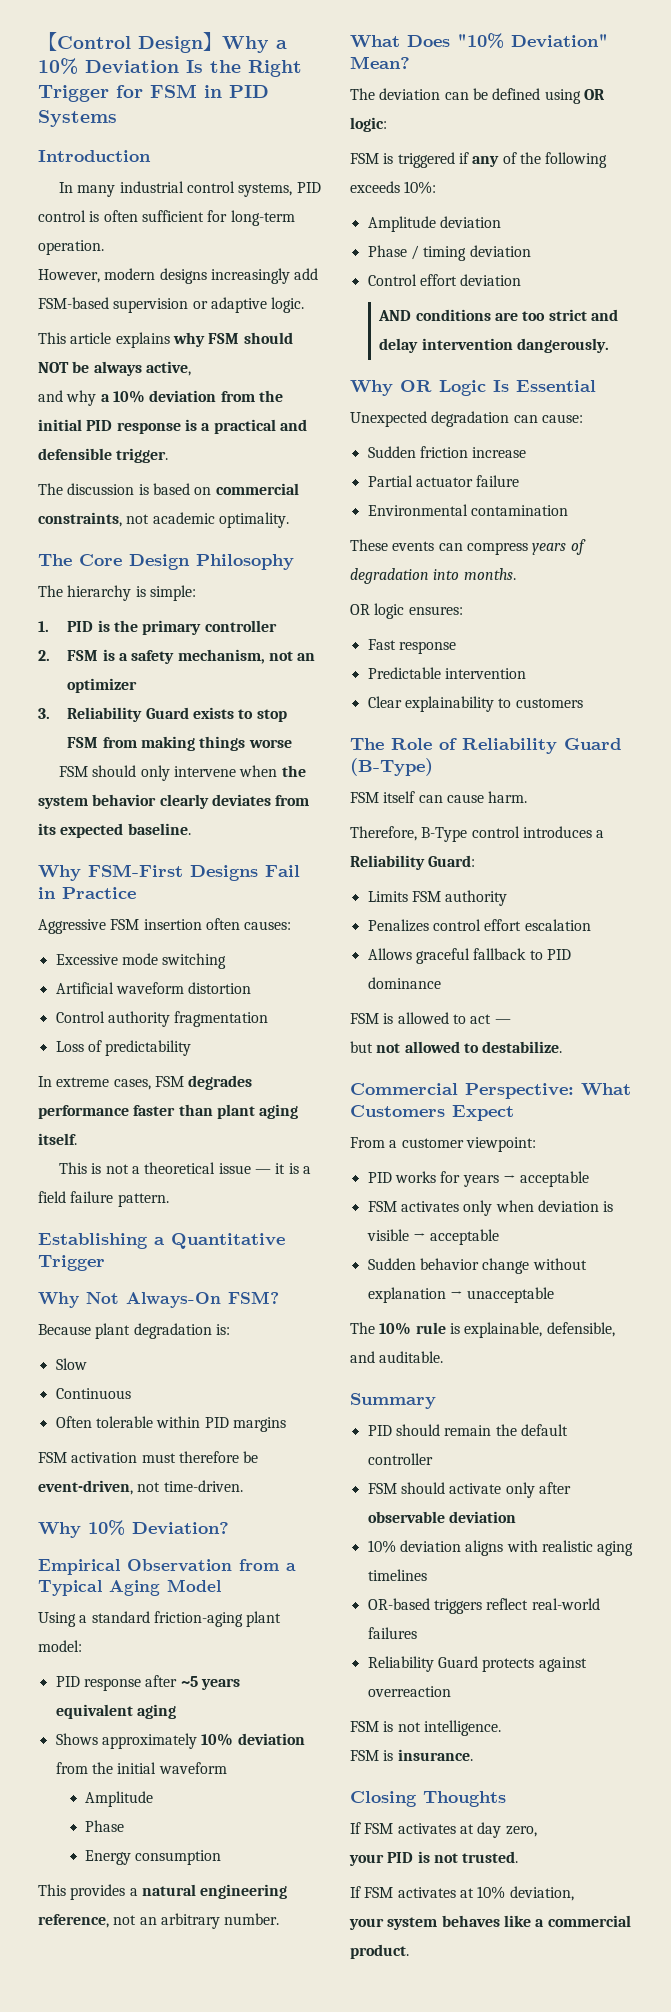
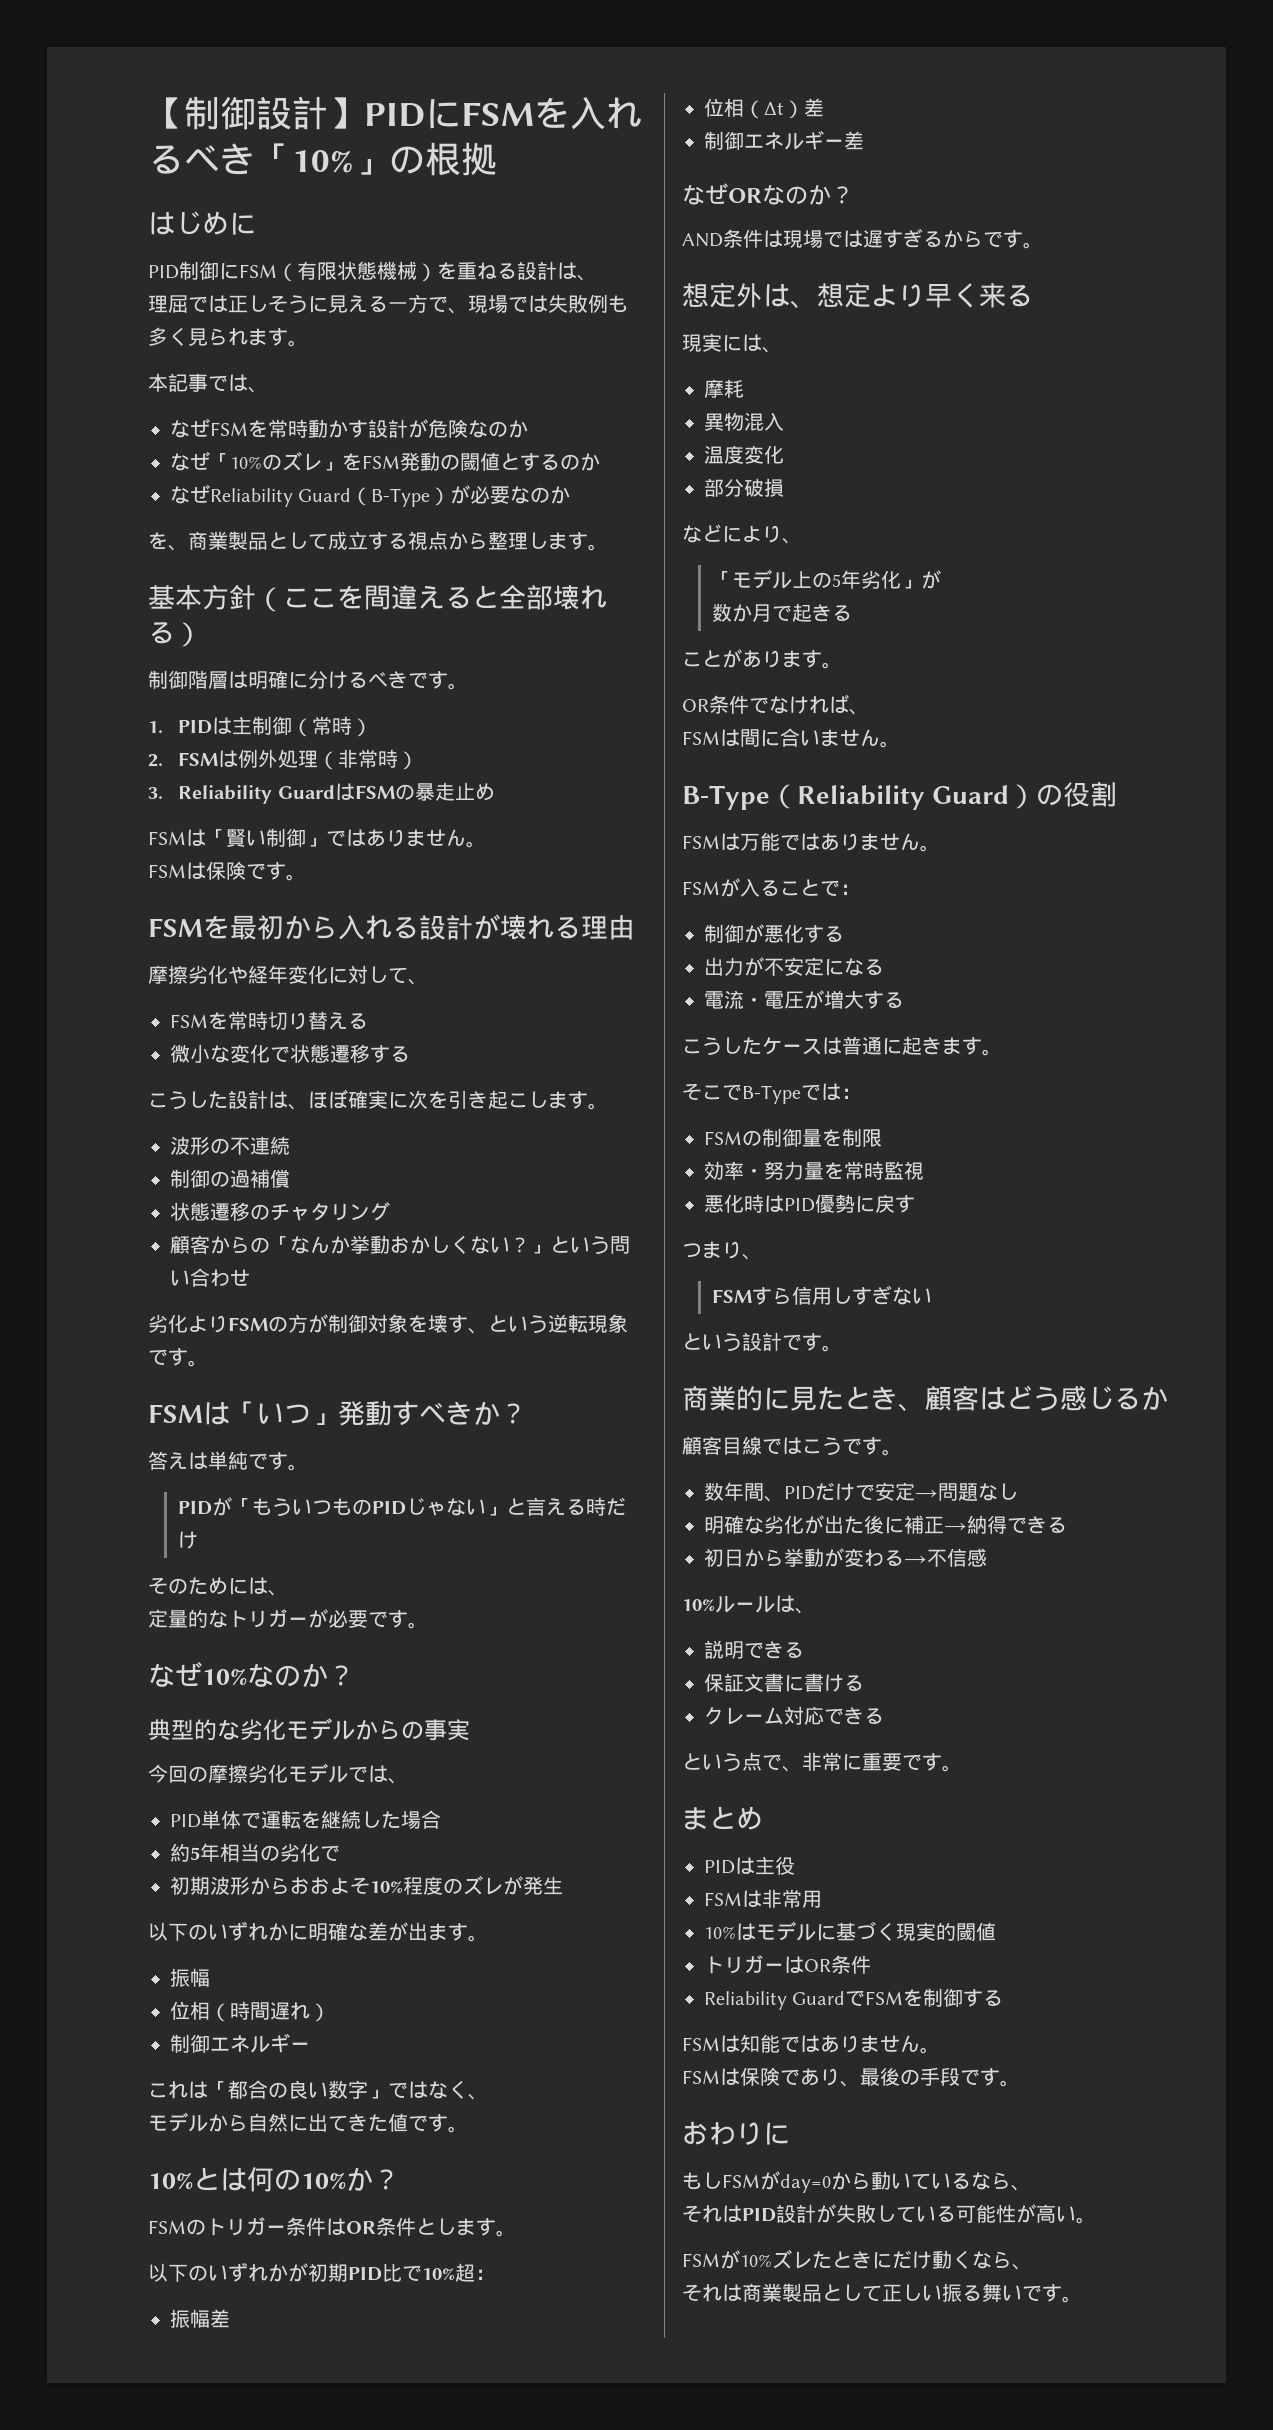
[57,32,287,53] [38,58,302,77] [38,84,269,102] [38,110,117,127] [38,150,151,162] [59,181,321,197] [38,210,295,226] [38,240,104,255] [38,268,319,284] [38,297,305,313] [38,332,293,348] [38,361,191,376] [38,390,283,406] [38,419,307,434] [38,448,169,463] [38,483,299,495] [38,512,289,528] [38,554,294,570] [38,585,196,601] [38,620,277,635] [38,649,316,664] [67,678,138,693] [38,707,287,722] [67,736,292,751] [59,765,306,781] [38,794,310,809] [38,823,191,838] [38,864,300,881] [38,887,136,899] [38,918,292,934] [55,953,227,969] [55,982,252,994] [55,1011,269,1027] [55,1040,192,1056] [38,1075,253,1090] [38,1104,299,1119] [38,1133,77,1145] [59,1162,311,1174] [38,1191,169,1207] [38,1233,285,1249] [38,1255,105,1271] [38,1291,279,1308] [38,1323,230,1339] [55,1358,87,1370] [55,1388,131,1399] [55,1416,286,1432] [38,1451,259,1463] [38,1480,243,1495] [38,1520,229,1538] [38,1559,296,1575] [38,1579,221,1596] [38,1611,282,1627] [38,1640,82,1652] [55,1675,240,1691] [55,1704,176,1719] [55,1733,305,1749] [55,1762,227,1774] [85,1791,154,1807] [85,1820,125,1832] [85,1850,222,1865] [38,1884,288,1900] [38,1913,280,1929] [350,33,608,48] [350,56,410,69] [350,88,605,104] [350,117,387,132] [350,152,608,168] [350,181,437,194] [367,216,501,232] [367,245,531,261] [367,274,522,286] [378,309,619,321] [379,338,610,353] [350,380,596,396] [350,411,583,427] [367,446,527,458] [367,475,520,487] [367,504,568,516] [350,539,586,555] [350,568,516,584] [350,603,463,619] [367,639,456,654] [367,667,526,679] [367,696,583,712] [350,738,621,754] [350,758,433,776] [350,791,528,803] [350,826,605,842] [350,855,476,870] [367,890,508,906] [367,919,591,932] [367,948,571,964] [367,977,441,989] [350,1012,511,1024] [350,1041,563,1053] [350,1083,631,1099] [350,1105,514,1121] [350,1137,536,1152] [367,1171,590,1187] [367,1200,614,1216] [366,1229,500,1245] [367,1258,587,1274] [367,1287,555,1303] [350,1322,615,1338] [350,1351,444,1363] [350,1393,436,1409] [367,1424,568,1436] [367,1453,433,1465] [367,1482,571,1498] [367,1511,516,1523] [367,1540,634,1556] [367,1569,427,1581] [367,1598,600,1614] [367,1627,417,1639] [367,1656,587,1672] [367,1686,451,1697] [350,1720,501,1736] [350,1749,473,1761] [350,1791,506,1807] [350,1822,537,1838] [349,1851,519,1866] [350,1886,574,1901] [349,1915,631,1930] [350,1944,409,1959] Control Design】Why a 10% Deviation Is the Right Trigger for FSM in PID Systems // Introduction // In many industrial control systems, PID control is often sufficient for long-term operation. // However, modern designs increasingly add FSM-based supervision or adaptive logic. // This article explains why FSM should NOT be always active, // and why a 10% deviation from the initial PID response is a practical and defensible trigger. // The discussion is based on commercial constraints, not academic optimality. // The Core Design Philosophy // The hierarchy is simple: // 1. PID is the primary controller // 2. FSM is a safety mechanism, not an optimizer // 3. Reliability Guard exists to stop FSM from making things worse // FSM should only intervene when the system behavior clearly deviates from its expected baseline. // Why FSM-First Designs Fail in Practice // Aggressive FSM insertion often causes: // Excessive mode switching // Artificial waveform distortion // Control authority fragmentation // Loss of predictability // In extreme cases, FSM degrades performance faster than plant aging itself. // This is not a theoretical issue — it is a field failure pattern. // Establishing a Quantitative Trigger // Why Not Always-On FSM? // Because plant degradation is: // Slow // Continuous // Often tolerable within PID margins // FSM activation must therefore be event-driven, not time-driven. // Why 10% Deviation? // Empirical Observation from a Typical Aging Model // Using a standard friction-aging plant model: // PID response after ~5 years equivalent aging // Shows approximately 10% deviation from the initial waveform // Amplitude // Phase // Energy consumption // This provides a natural engineering reference, not an arbitrary number. // What Does "10% Deviation" Mean? // The deviation can be defined using OR logic: // FSM is triggered if any of the following exceeds 10%: // Amplitude deviation // Phase / timing deviation // Control effort deviation // AND conditions are too strict and delay intervention dangerously. // Why OR Logic Is Essential // Unexpected degradation can cause: // Sudden friction increase // Partial actuator failure // Environmental contamination // These events can compress years of degradation into months. // OR logic ensures: // Fast response // Predictable intervention // Clear explainability to customers // The Role of Reliability Guard (B-Type) // FSM itself can cause harm. // Therefore, B-Type control introduces a Reliability Guard: // Limits FSM authority // Penalizes control effort escalation // Allows graceful fallback to PID dominance // FSM is allowed to act — // but not allowed to destabilize. // Commercial Perspective: What Customers Expect // From a customer viewpoint: // PID works for years → acceptable // FSM activates only when deviation is visible → acceptable // Sudden behavior change without explanation → unacceptable // The 10% rule is explainable, defensible, and auditable. // Summary // PID should remain the default controller // FSM should activate only after observable deviation // 10% deviation aligns with realistic aging timelines // OR-based triggers reflect real-world failures // Reliability Guard protects against overreaction // FSM is not intelligence. // FSM is insurance. // Closing Thoughts // If FSM activates at day zero, // your PID is not trusted. // If FSM activates at 10% deviation, // your system behaves like a commercial product. -> [184,96,642,130] [148,142,497,176] [148,211,256,235] [148,261,597,282] [148,294,628,314] [148,327,308,347] [148,373,268,393] [170,418,528,438] [170,451,600,471] [170,484,571,507] [148,531,608,551] [148,584,607,612] [148,621,202,647] [148,670,468,690] [148,716,373,737] [148,749,419,770] [148,782,495,804] [148,828,486,848] [148,861,306,881] [148,914,635,940] [148,965,428,985] [170,1011,368,1030] [170,1044,410,1063] [148,1089,608,1110] [170,1136,290,1155] [170,1169,290,1188] [170,1202,390,1221] [170,1235,630,1255] [170,1268,250,1287] [148,1314,628,1334] [148,1348,208,1367] [148,1401,527,1426] [148,1451,308,1471] [178,1497,627,1517] [178,1531,199,1549] [148,1577,288,1596] [148,1609,428,1629] [148,1661,355,1687] [148,1718,470,1741] [148,1763,408,1784] [170,1810,441,1829] [170,1843,340,1862] [170,1875,563,1895] [148,1921,488,1942] [170,1968,210,1987] [170,2001,330,2022] [170,2033,310,2053] [148,2080,488,2100] [148,2112,468,2133] [148,2167,400,2192] [148,2217,516,2237] [148,2262,495,2282] [170,2309,230,2328] [704,98,824,119] [704,130,864,150] [682,183,854,205] [682,228,1043,249] [682,282,1033,309] [682,333,782,353] [704,379,744,398] [704,412,784,431] [704,445,784,464] [704,478,784,497] [682,524,802,544] [712,569,942,589] [712,603,853,622] [682,649,842,669] [682,694,869,715] [682,728,900,748] [682,781,1118,810] [682,832,940,852] [682,878,860,897] [704,924,844,943] [704,957,884,976] [704,990,904,1009] [682,1036,1002,1056] [682,1083,861,1104] [704,1128,882,1147] [704,1161,924,1180] [704,1194,915,1213] [682,1241,762,1260] [712,1285,933,1305] [682,1332,842,1352] [682,1385,1168,1412] [682,1436,902,1456] [704,1482,1018,1502] [704,1515,1067,1534] [704,1548,987,1567] [682,1595,815,1614] [704,1640,804,1659] [704,1673,864,1692] [704,1706,884,1725] [682,1752,962,1772] [682,1806,763,1830] [704,1856,795,1875] [704,1889,822,1908] [704,1921,996,1941] [704,1955,871,1974] [704,1988,1004,2010] [682,2034,940,2054] [682,2067,1020,2087] [682,2121,790,2145] [682,2171,1031,2193] [682,2204,1096,2224] [682,2249,1032,2270] [682,2283,1082,2303] 制御設計】PIDにFSMを入れるべき「10%」の根拠 // はじめに // PID制御にFSM（有限状態機械）を重ねる設計は、 // 理屈では正しそうに見える一方で、現場では失敗例も多く見られます。 // 本記事では、 // なぜFSMを常時動かす設計が危険なのか // なぜ「10%のズレ」をFSM発動の閾値とするのか // なぜReliability Guard（B-Type）が必要なのか // を、商業製品として成立する視点から整理します。 // 基本方針（ここを間違えると全部壊れる） // 制御階層は明確に分けるべきです。 // 1. PIDは主制御（常時） // 2. FSMは例外処理（非常時） // 3. Reliability GuardはFSMの暴走止め // FSMは「賢い制御」ではありません。 // FSMは保険です。 // FSMを最初から入れる設計が壊れる理由 // 摩擦劣化や経年変化に対して、 // FSMを常時切り替える // 微小な変化で状態遷移する // こうした設計は、ほぼ確実に次を引き起こします。 // 波形の不連続 // 制御の過補償 // 状態遷移のチャタリング // 顧客からの「なんか挙動おかしくない？」という問い合わせ // 劣化よりFSMの方が制御対象を壊す、という逆転現象です。 // FSMは「いつ」発動すべきか？ // 答えは単純です。 // PIDが「もういつものPIDじゃない」と言える時だけ // そのためには、 // 定量的なトリガーが必要です。 // なぜ10%なのか？ // 典型的な劣化モデルからの事実 // 今回の摩擦劣化モデルでは、 // PID単体で運転を継続した場合 // 約5年相当の劣化で // 初期波形からおおよそ10%程度のズレが発生 // 以下のいずれかに明確な差が出ます。 // 振幅 // 位相（時間遅れ） // 制御エネルギー // これは「都合の良い数字」ではなく、 // モデルから自然に出てきた値です。 // 10%とは何の10%か？ // FSMのトリガー条件はOR条件とします。 // 以下のいずれかが初期PID比で10%超： // 振幅差 // 位相（Δt）差 // 制御エネルギー差 // なぜORなのか？ // AND条件は現場では遅すぎるからです。 // 想定外は、想定より早く来る // 現実には、 // 摩耗 // 異物混入 // 温度変化 // 部分破損 // などにより、 // 「モデル上の5年劣化」が // 数か月で起きる // ことがあります。 // OR条件でなければ、 // FSMは間に合いません。 // B-Type（Reliability Guard）の役割 // FSMは万能ではありません。 // FSMが入ることで： // 制御が悪化する // 出力が不安定になる // 電流・電圧が増大する // こうしたケースは普通に起きます。 // そこでB-Typeでは： // FSMの制御量を制限 // 効率・努力量を常時監視 // 悪化時はPID優勢に戻す // つまり、 // FSMすら信用しすぎない // という設計です。 // 商業的に見たとき、顧客はどう感じるか // 顧客目線ではこうです。 // 数年間、PIDだけで安定→問題なし // 明確な劣化が出た後に補正→納得できる // 初日から挙動が変わる→不信感 // 10%ルールは、 // 説明できる // 保証文書に書ける // クレーム対応できる // という点で、非常に重要です。 // まとめ // PIDは主役 // FSMは非常用 // 10%はモデルに基づく現実的閾値 // トリガーはOR条件 // Reliability GuardでFSMを制御する // FSMは知能ではありません。 // FSMは保険であり、最後の手段です。 // おわりに // もしFSMがday=0から動いているなら、 // それはPID設計が失敗している可能性が高い。 // FSMが10%ズレたときにだけ動くなら、 // それは商業製品として正しい振る舞いです。

